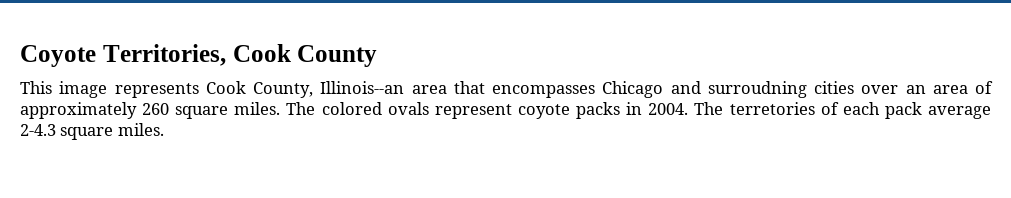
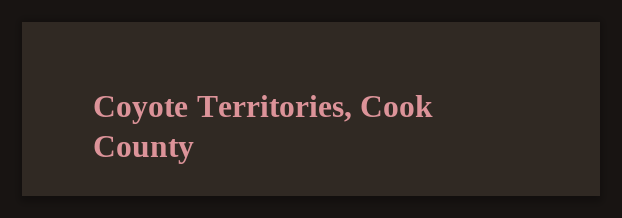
[20,81,993,98] [20,102,992,119] [20,123,164,140] // This image represents Cook County, Illinois--an area that encompasses Chicago and surroudning cities over an area of approximately 260 square miles. The colored ovals represent coyote packs in 2004. The terretories of each pack average 2-4.3 square miles. -> (194, 150) none

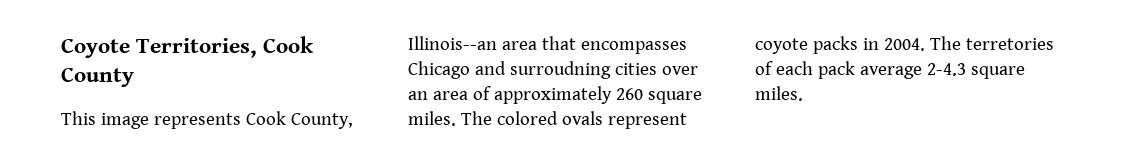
(194, 150) none -> [61,111,353,129] [408,36,687,54] [408,61,698,79] [408,86,702,104] [408,111,687,129] [755,36,1054,54] [755,61,1025,79] [755,86,803,101] // This image represents Cook County, Illinois--an area that encompasses Chicago and surroudning cities over an area of approximately 260 square miles. The colored ovals represent coyote packs in 2004. The terretories of each pack average 2-4.3 square miles.

